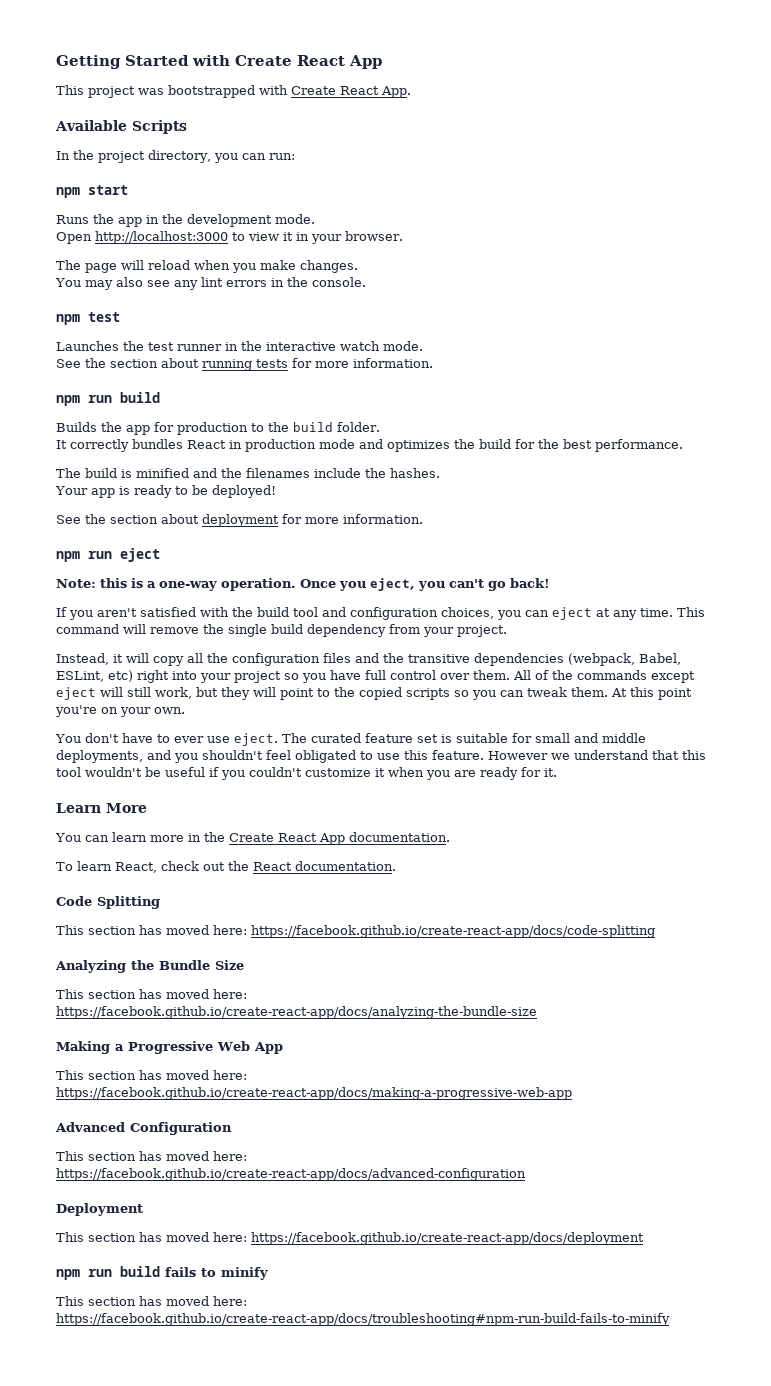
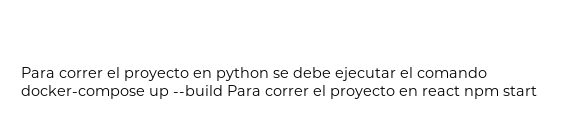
[56,55,382,69] [56,85,411,98] [55,120,187,134] [56,150,295,163] [56,185,128,198] [56,214,315,227] [56,231,403,244] [56,260,358,273] [55,277,366,290] [56,312,120,325] [56,341,423,351] [56,358,433,371] [56,392,160,406] [56,422,380,435] [56,439,683,452] [56,468,440,478] [55,485,276,498] [56,514,423,527] [56,548,160,562] [56,578,550,591] [56,607,705,620] [56,624,507,637] [56,653,681,666] [56,670,695,683] [56,687,692,700] [55,705,185,717] [55,733,646,746] [56,750,706,763] [56,767,557,780] [56,803,147,813] [55,832,450,845] [56,861,396,873] [56,896,160,909] [56,925,655,938] [55,960,244,973] [56,989,247,999] [56,1006,537,1019] [56,1041,283,1054] [56,1070,247,1080] [56,1087,572,1100] [55,1122,232,1135] [56,1151,247,1161] [56,1168,526,1181] [56,1203,143,1216] [56,1232,644,1245] [56,1266,268,1280] [56,1296,247,1306] [56,1313,670,1326] Getting Started with Create React App // This project was bootstrapped with Create React App. // Available Scripts // In the project directory, you can run: // npm start // Runs the app in the development mode. // Open http://localhost:3000 to view it in your browser. // The page will reload when you make changes. // You may also see any lint errors in the console. // npm test // Launches the test runner in the interactive watch mode. // See the section about running tests for more information. // npm run build // Builds the app for production to the build folder. // It correctly bundles React in production mode and optimizes the build for the best performance. // The build is minified and the filenames include the hashes. // Your app is ready to be deployed! // See the section about deployment for more information. // npm run eject // Note: this is a one-way operation. Once you eject, you can't go back! // If you aren't satisfied with the build tool and configuration choices, you can eject at any time. This command will remove the single build dependency from your project. // Instead, it will copy all the configuration files and the transitive dependencies (webpack, Babel, ESLint, etc) right into your project so you have full control over them. All of the commands except eject will still work, but they will point to the copied scripts so you can tweak them. At this point you're on your own. // You don't have to ever use eject. The curated feature set is suitable for small and middle deployments, and you shouldn't feel obligated to use this feature. However we understand that this tool wouldn't be useful if you couldn't customize it when you are ready for it. // Learn More // You can learn more in the Create React App documentation. // To learn React, check out the React documentation. // Code Splitting // This section has moved here: https://facebook.github.io/create-react-app/docs/code-splitting // Analyzing the Bundle Size // This section has moved here: https://facebook.github.io/create-react-app/docs/analyzing-the-bundle-size // Making a Progressive Web App // This section has moved here: https://facebook.github.io/create-react-app/docs/making-a-progressive-web-app // Advanced Configuration // This section has moved here: https://facebook.github.io/create-react-app/docs/advanced-configuration // Deployment // This section has moved here: https://facebook.github.io/create-react-app/docs/deployment // npm run build fails to minify // This section has moved here: https://facebook.github.io/create-react-app/docs/troubleshooting#npm-run-build-fails-to-minify -> [21,67,487,81] [21,85,537,99] Para correr el proyecto en python se debe ejecutar el comando docker-compose up --build Para correr el proyecto en react npm start

